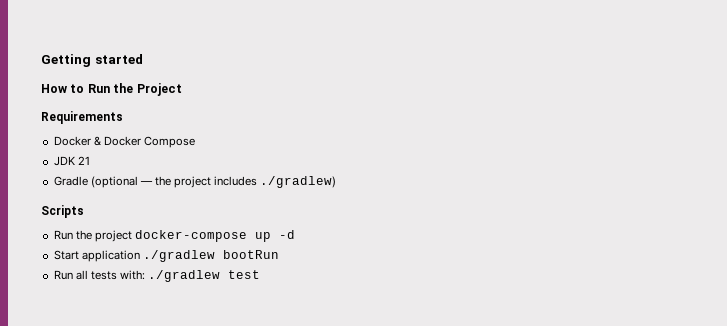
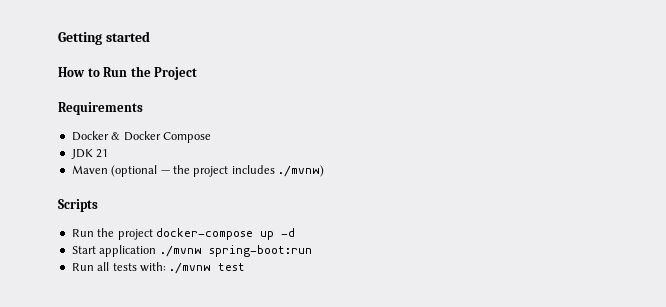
[53,176,88,186] Gradle -> [71,165,108,174] Maven
[260,176,337,188] ./gradlew) -> [278,165,324,177] ./mvnw)
[142,250,279,262] ./gradlew bootRun -> [159,245,312,257] ./mvnw spring-boot:run
[148,270,221,282] ./gradlew -> [169,262,212,274] ./mvnw

